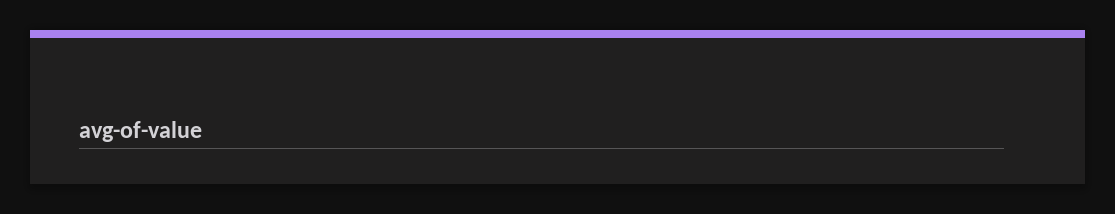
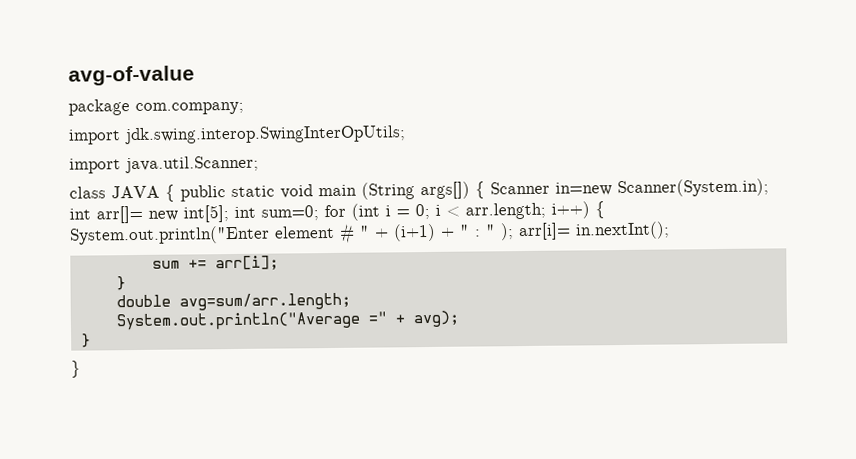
(202, 131) none -> [68,99,244,116] [68,125,406,145] [69,155,259,174] [69,178,769,202] [69,201,605,224] [69,221,670,245] [151,255,279,272] [115,276,126,291] [115,292,351,311] [115,310,460,331] [80,333,91,348] [71,360,81,378] // package com.company; // import jdk.swing.interop.SwingInterOpUtils; // import java.util.Scanner; // class JAVA { public static void main (String args[]) { Scanner in=new Scanner(System.in); int arr[]= new int[5]; int sum=0; for (int i = 0; i < arr.length; i++) { System.out.println("Enter element # " + (i+1) + " : " ); arr[i]= in.nextInt(); // sum += arr[i]; // } // double avg=sum/arr.length; // System.out.println("Average =" + avg); // } // }

